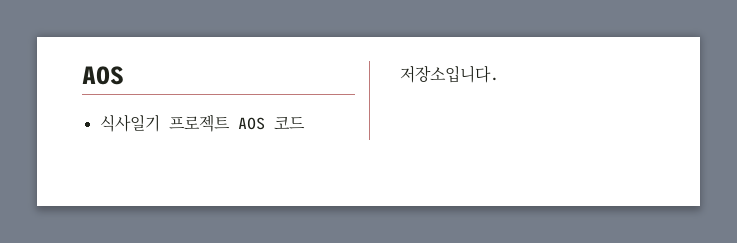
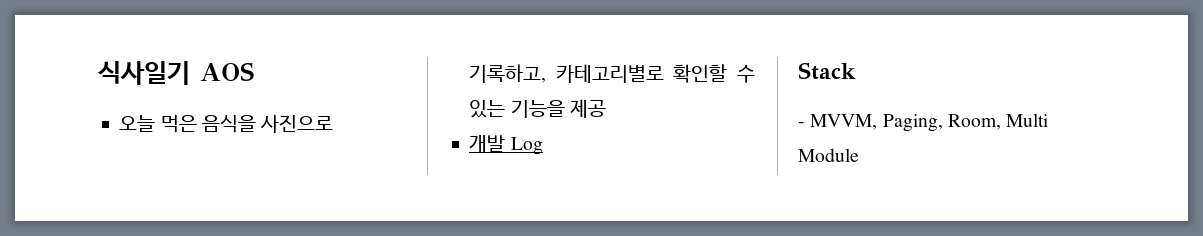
(82, 75) none -> [98,61,190,85] 식사일기
[99,114,305,132] [399,65,499,83] 식사일기 프로젝트 AOS 코드 저장소입니다. -> [119,114,334,133] [469,64,755,83] [469,99,606,118] [469,135,543,155] [798,62,856,80] [798,113,1049,132] [798,148,859,162] 오늘 먹은 음식을 사진으로 기록하고, 카테고리별로 확인할 수 있는 기능을 제공 // 개발 Log // Stack // - MVVM, Paging, Room, Multi Module

